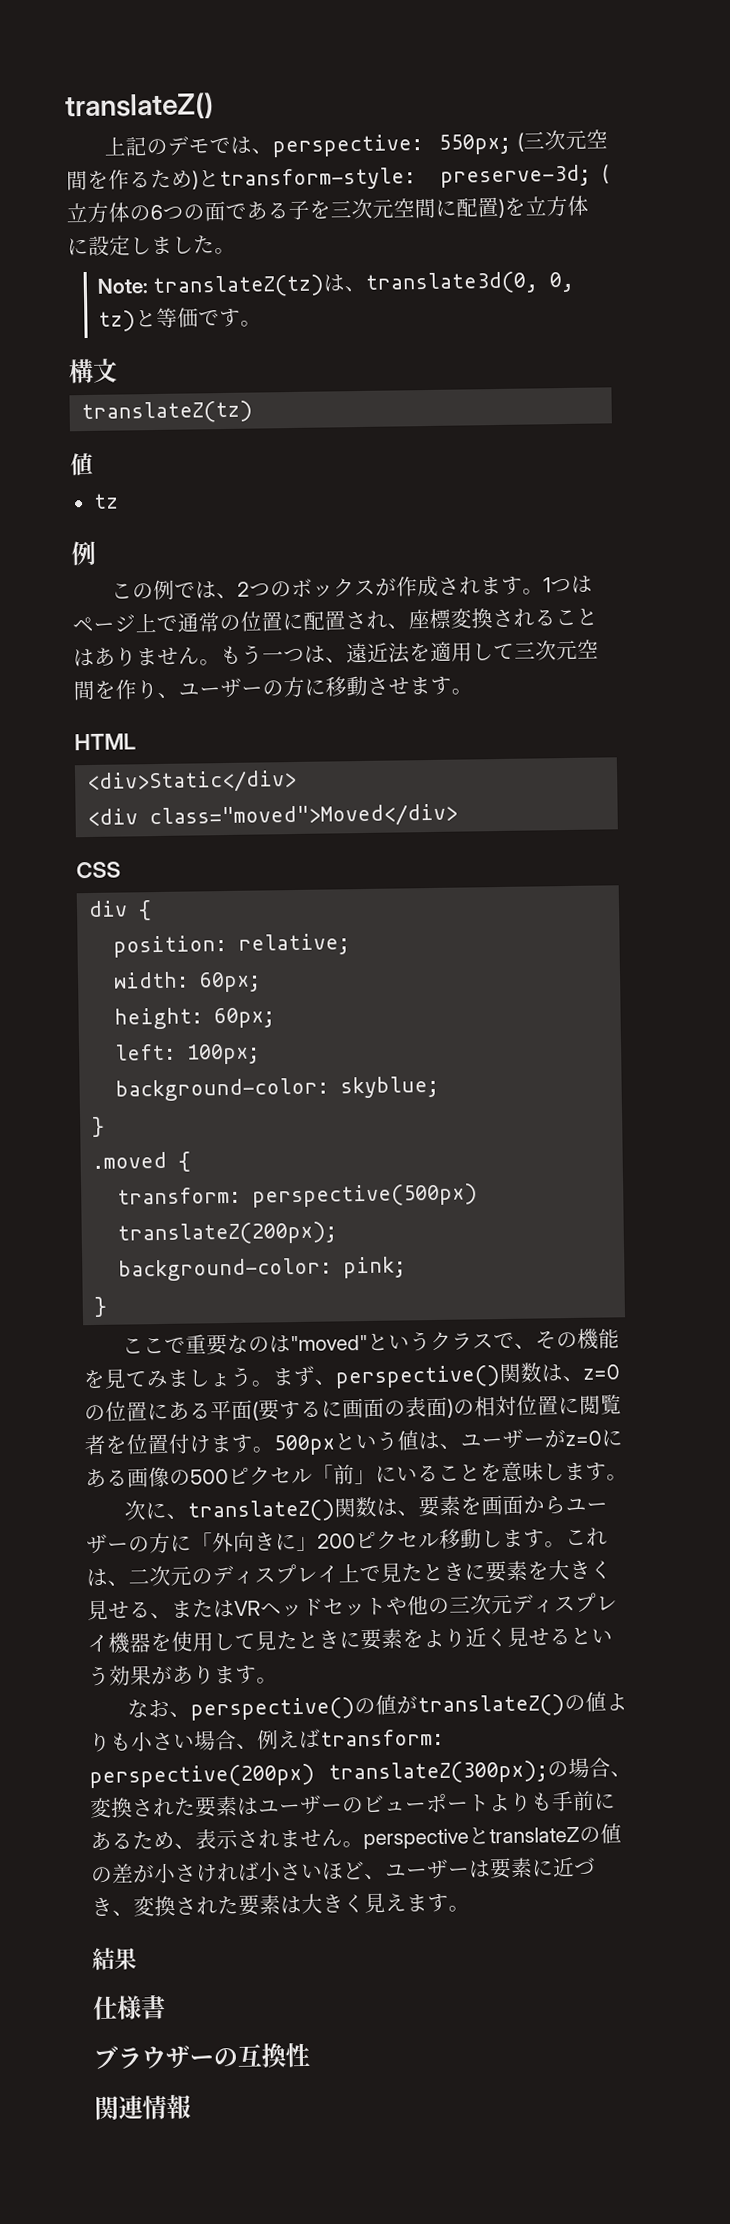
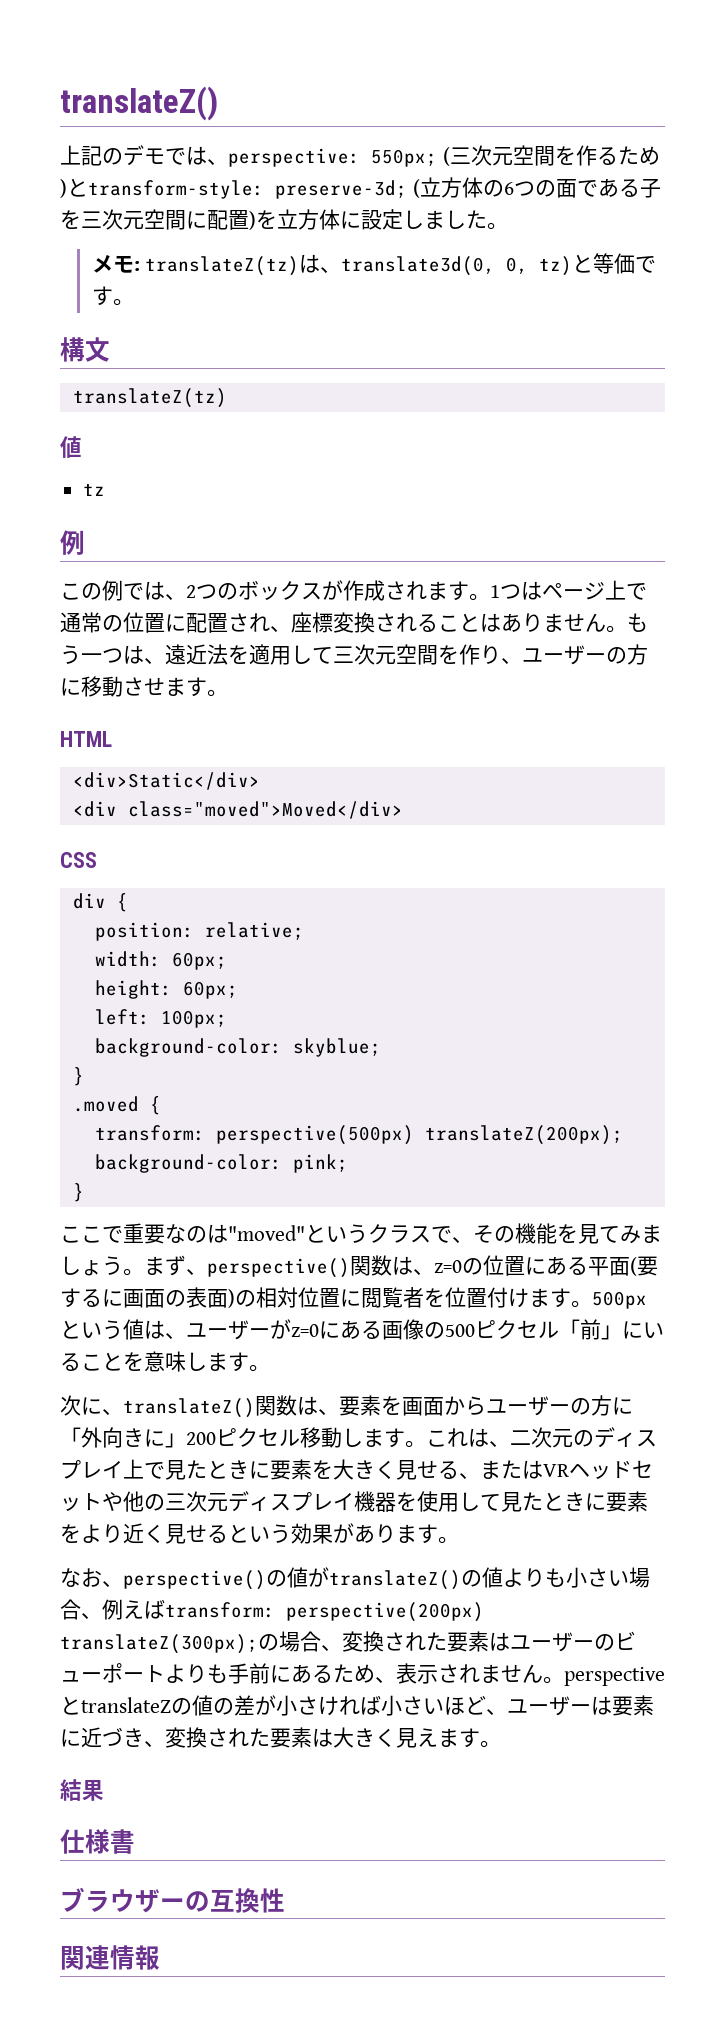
[96,278,148,294] Note: -> [91,255,140,273] メモ:

